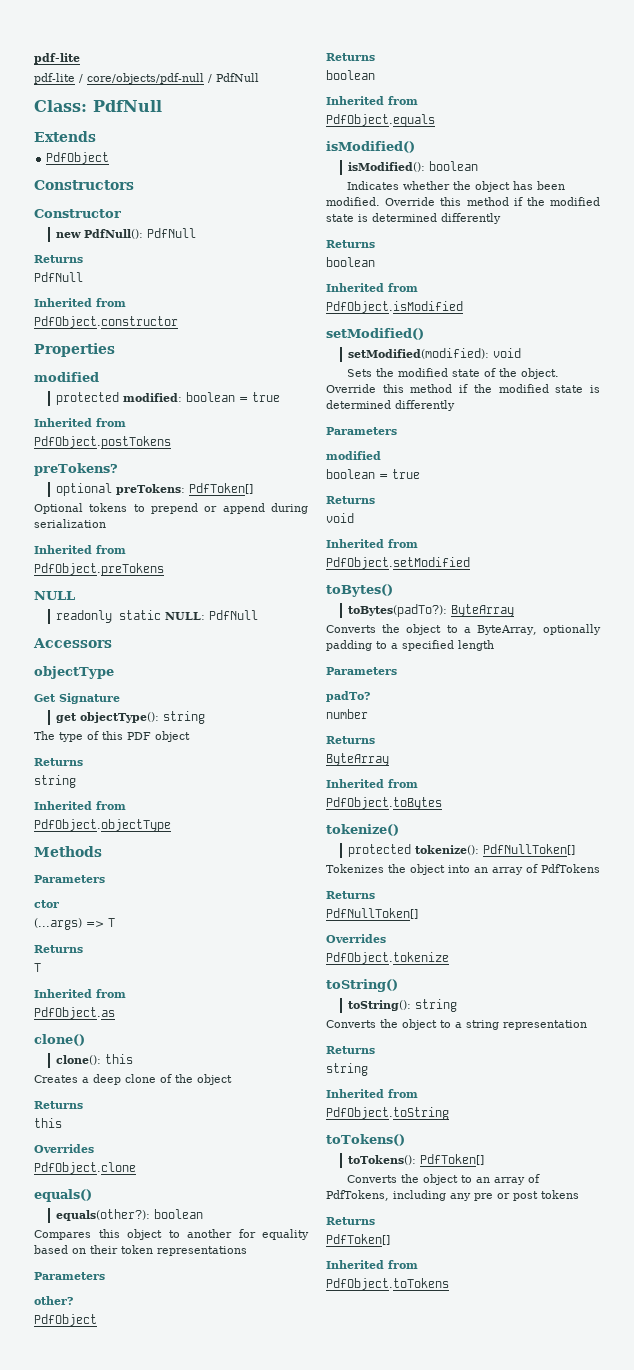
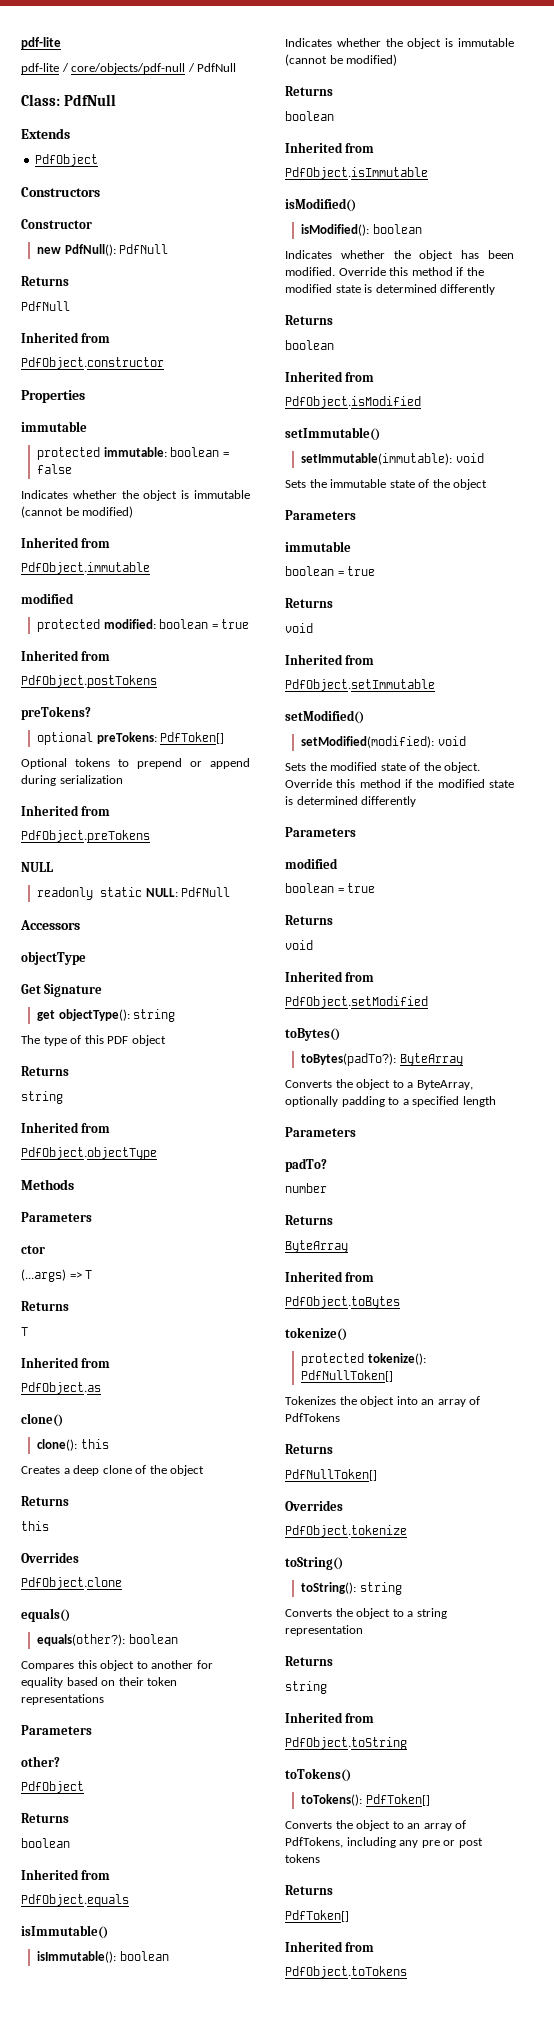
(115, 350) none -> [21,421,87,432] [37,447,229,460] [37,464,73,474] [21,490,251,501] [21,506,134,518] [21,537,111,548] [21,562,150,574] // immutable // protected immutable: boolean = false // Indicates whether the object is immutable (cannot be modified) // Inherited from // PdfObject.immutable
(435, 120) none -> [21,1925,108,1939] [37,1951,169,1963] [285,38,514,49] [285,54,398,66] [285,86,333,96] [285,111,334,121] [285,142,375,153] [285,167,428,179] // isImmutable() // isImmutable(): boolean // Indicates whether the object is immutable (cannot be modified) // Returns // boolean // Inherited from // PdfObject.isImmutable
(463, 307) none -> [285,427,380,441] [301,453,484,465] [285,479,488,490] [285,510,356,520] [285,541,351,552] [285,566,376,576] [285,598,333,608] [285,623,313,633] [285,654,375,665] [285,679,435,691] // setImmutable() // setImmutable(immutable): void // Sets the immutable state of the object // Parameters // immutable // boolean = true // Returns // void // Inherited from // PdfObject.setImmutable

